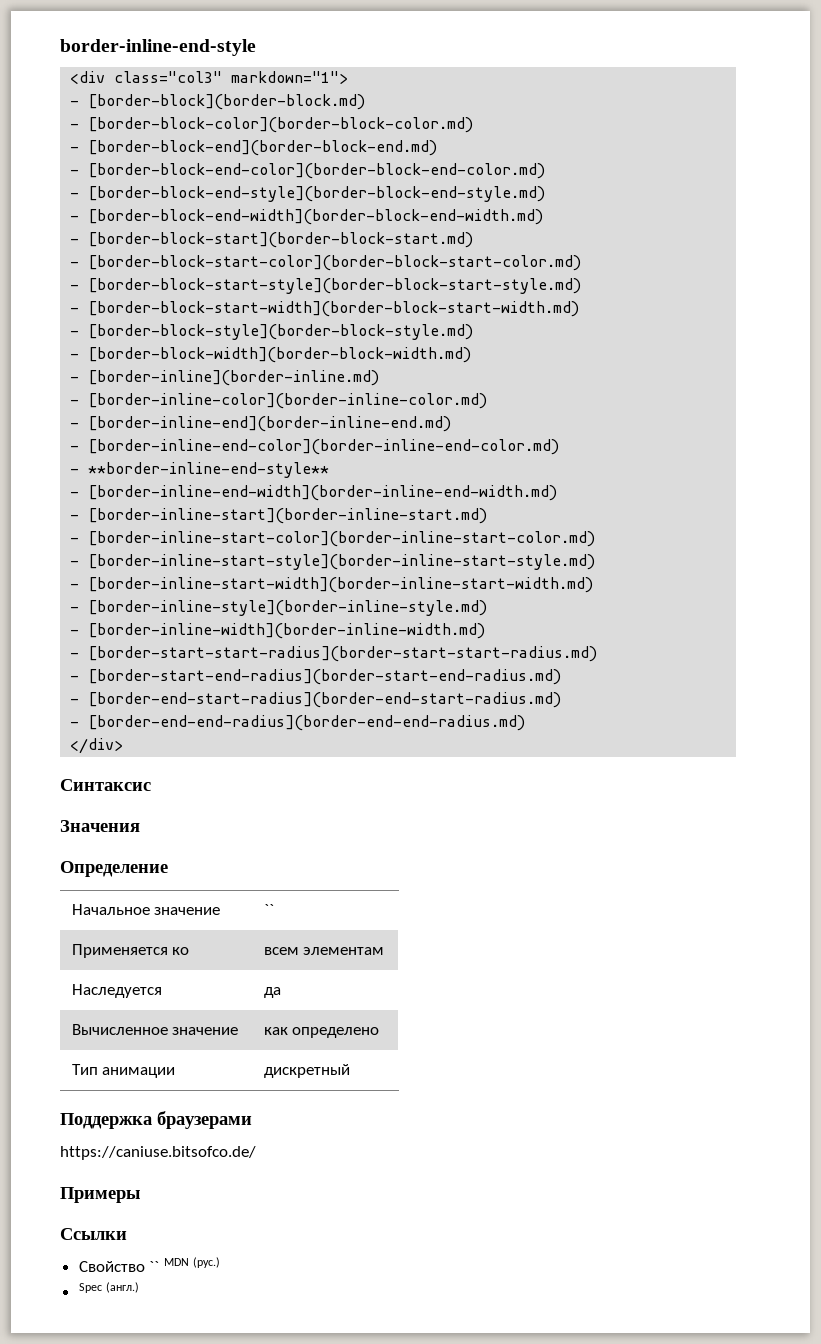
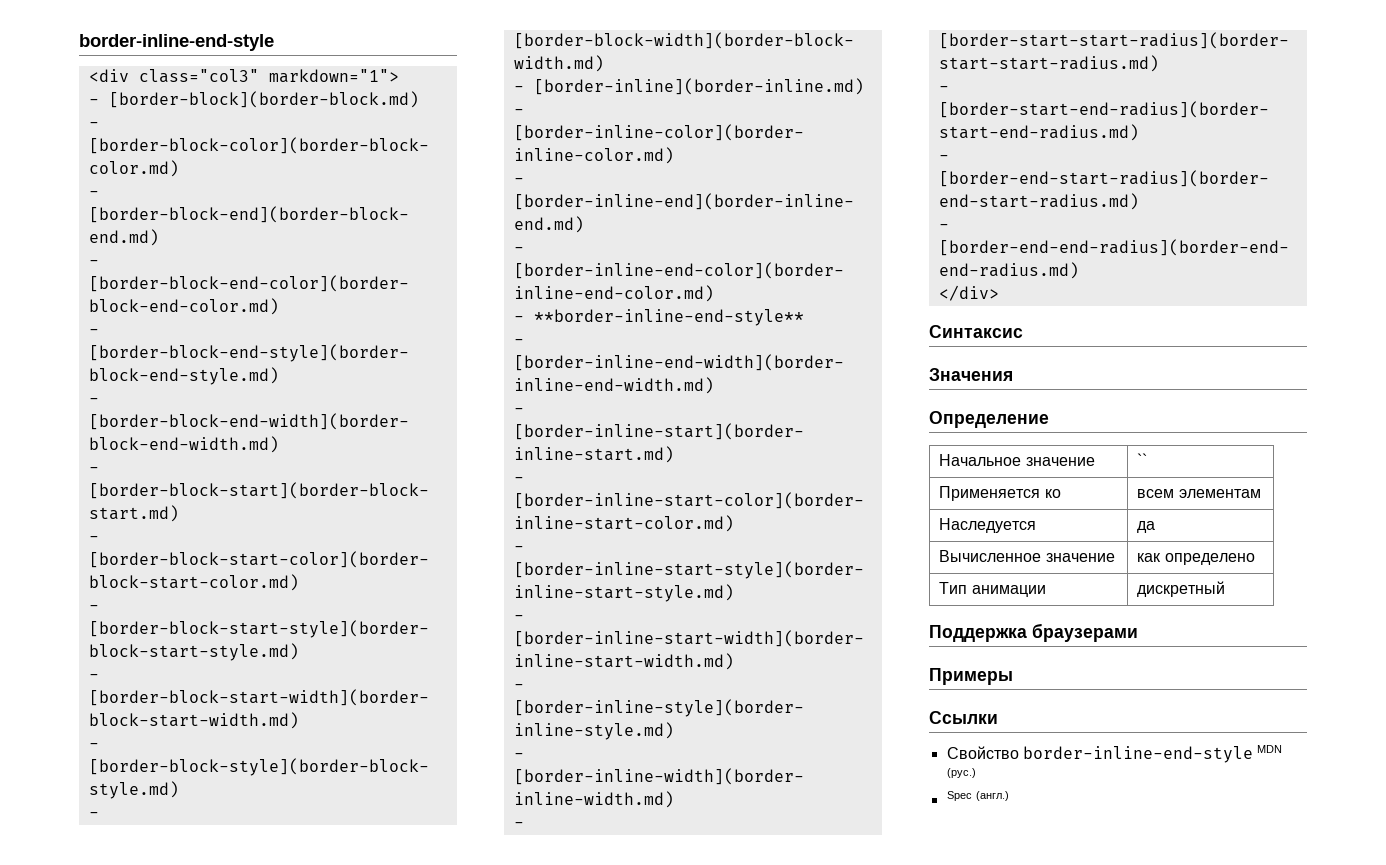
[60,1146,256,1160] // https://caniuse.bitsofco.de/ -> (1138, 632) none
[149,1261,160,1272] `` -> [1022,746,1253,763] border-inline-end-style

